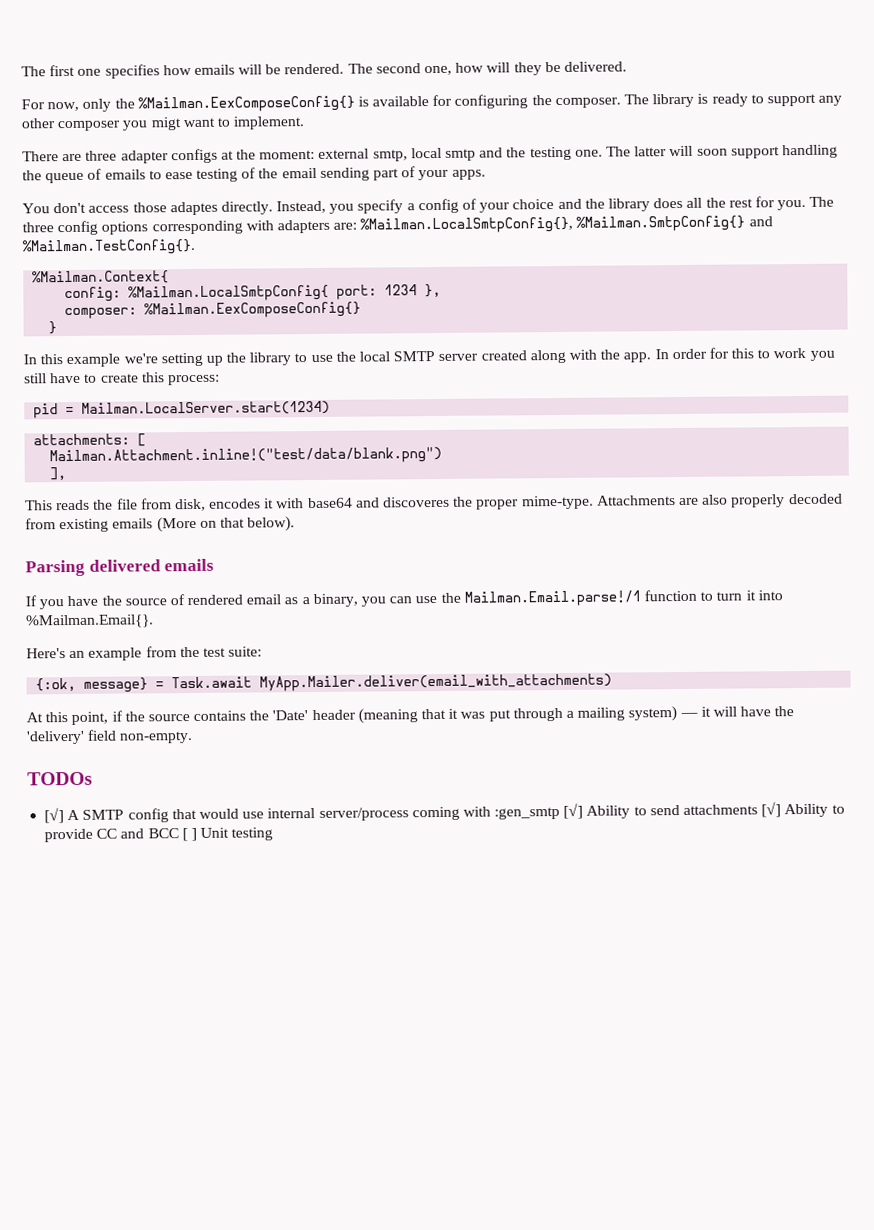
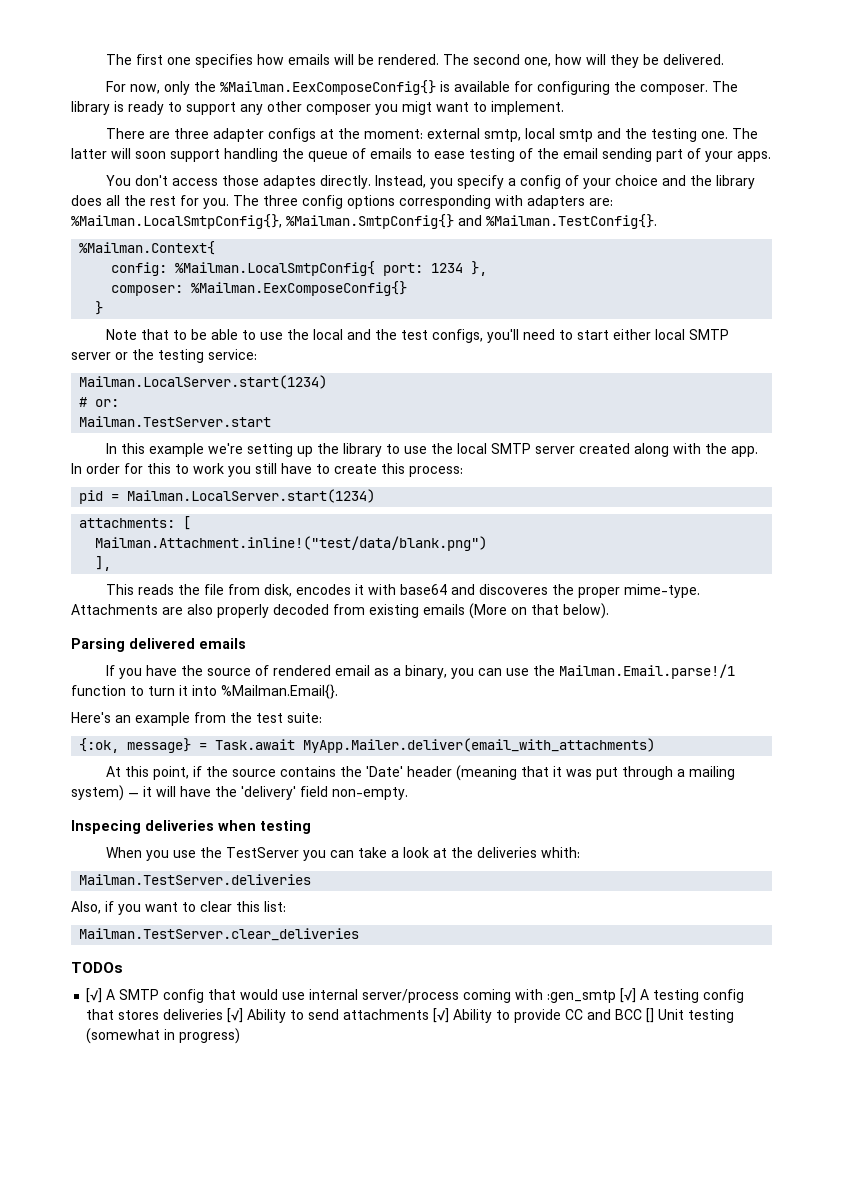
(58, 328) none -> [106,329,730,343] [71,349,257,363] [79,375,328,389] [79,397,120,407] [79,416,272,427] // Note that to be able to use the local and the test configs, you'll need to start either local SMTP server or the testing service: // Mailman.LocalServer.start(1234) // # or: // Mailman.TestServer.start
(194, 737) none -> [71,820,311,834] [106,847,581,861] [79,874,312,885] [71,901,286,915] [79,928,360,941] // Inspecing deliveries when testing // When you use the TestServer you can take a look at the deliveries whith: // Mailman.TestServer.deliveries // Also, if you want to clear this list: // Mailman.TestServer.clear_deliveries
(584, 810) none -> [640,989,745,1003] [86,1008,244,1023] A testing config that stores deliveries [√]
[181,827,274,842] [ ] Unit testing -> [646,1008,735,1023] [86,1028,241,1044] [] Unit testing (somewhat in progress)

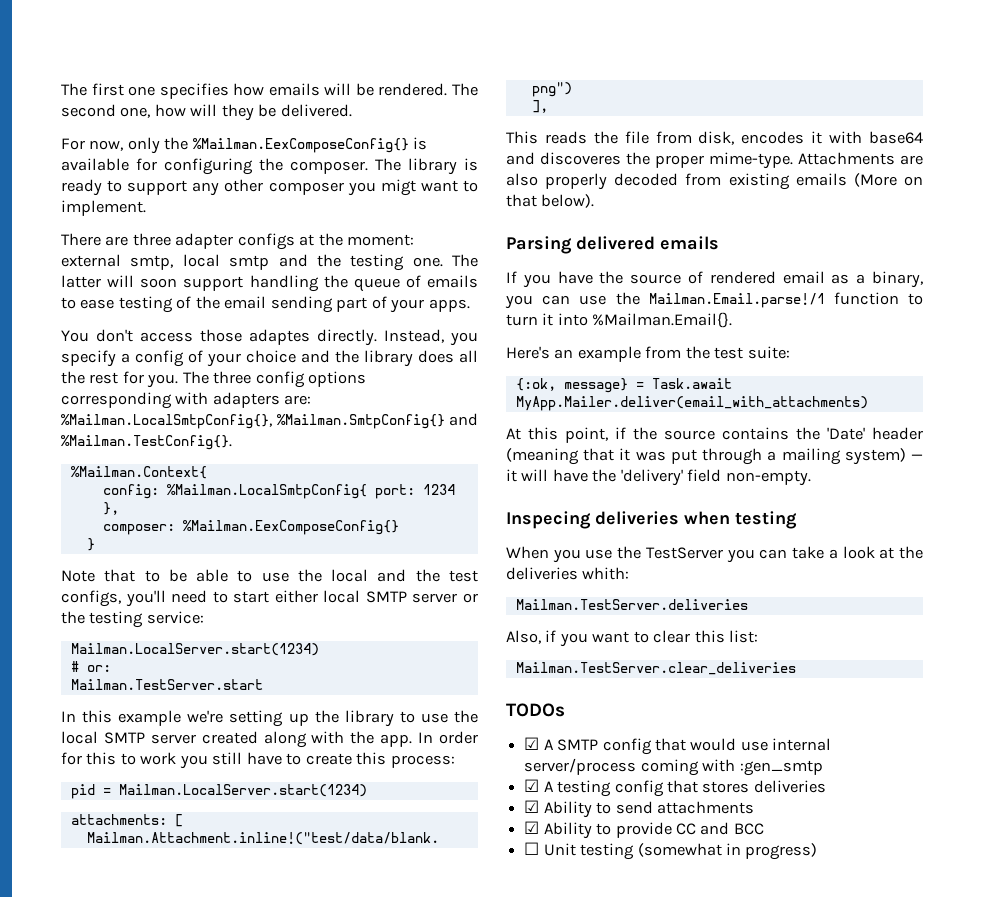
[86,988,103,1003] [√] -> [524,737,540,750] ☑
[620,988,637,1003] [√] -> [524,779,540,792] // ☑
[227,1008,244,1023] [√] -> [524,800,540,813] // ☑
[433,1008,450,1023] [√] -> [524,821,540,834] // ☑
[646,1008,655,1023] [] -> [524,842,540,855] // ☐

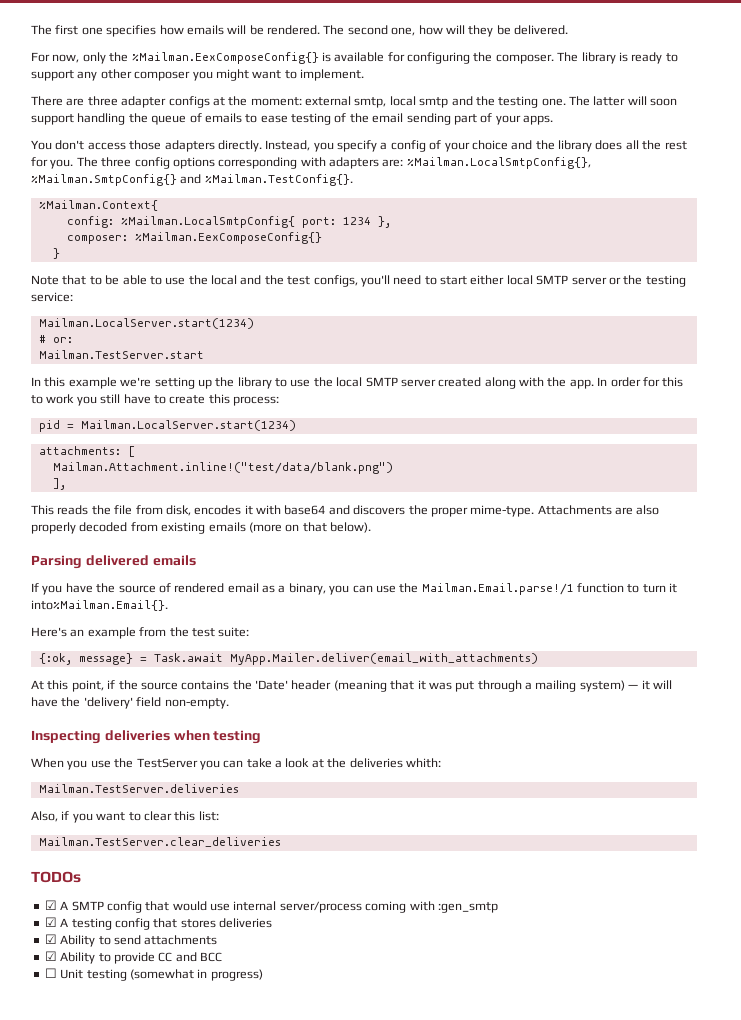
[380,179,416,196] migt -> [215,69,249,81] might
[249,329,310,345] adaptes -> [164,140,215,152] adapters
[540,152,621,165] discoveres -> [353,505,406,515] discovers
[853,173,897,187] (More -> [248,522,282,533] (more
[557,312,733,328] into %Mailman.Email{}. -> [31,600,168,611] into%Mailman.Email{}.
[506,511,591,529] Inspecing -> [31,730,101,744] Inspecting

